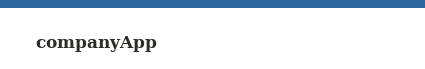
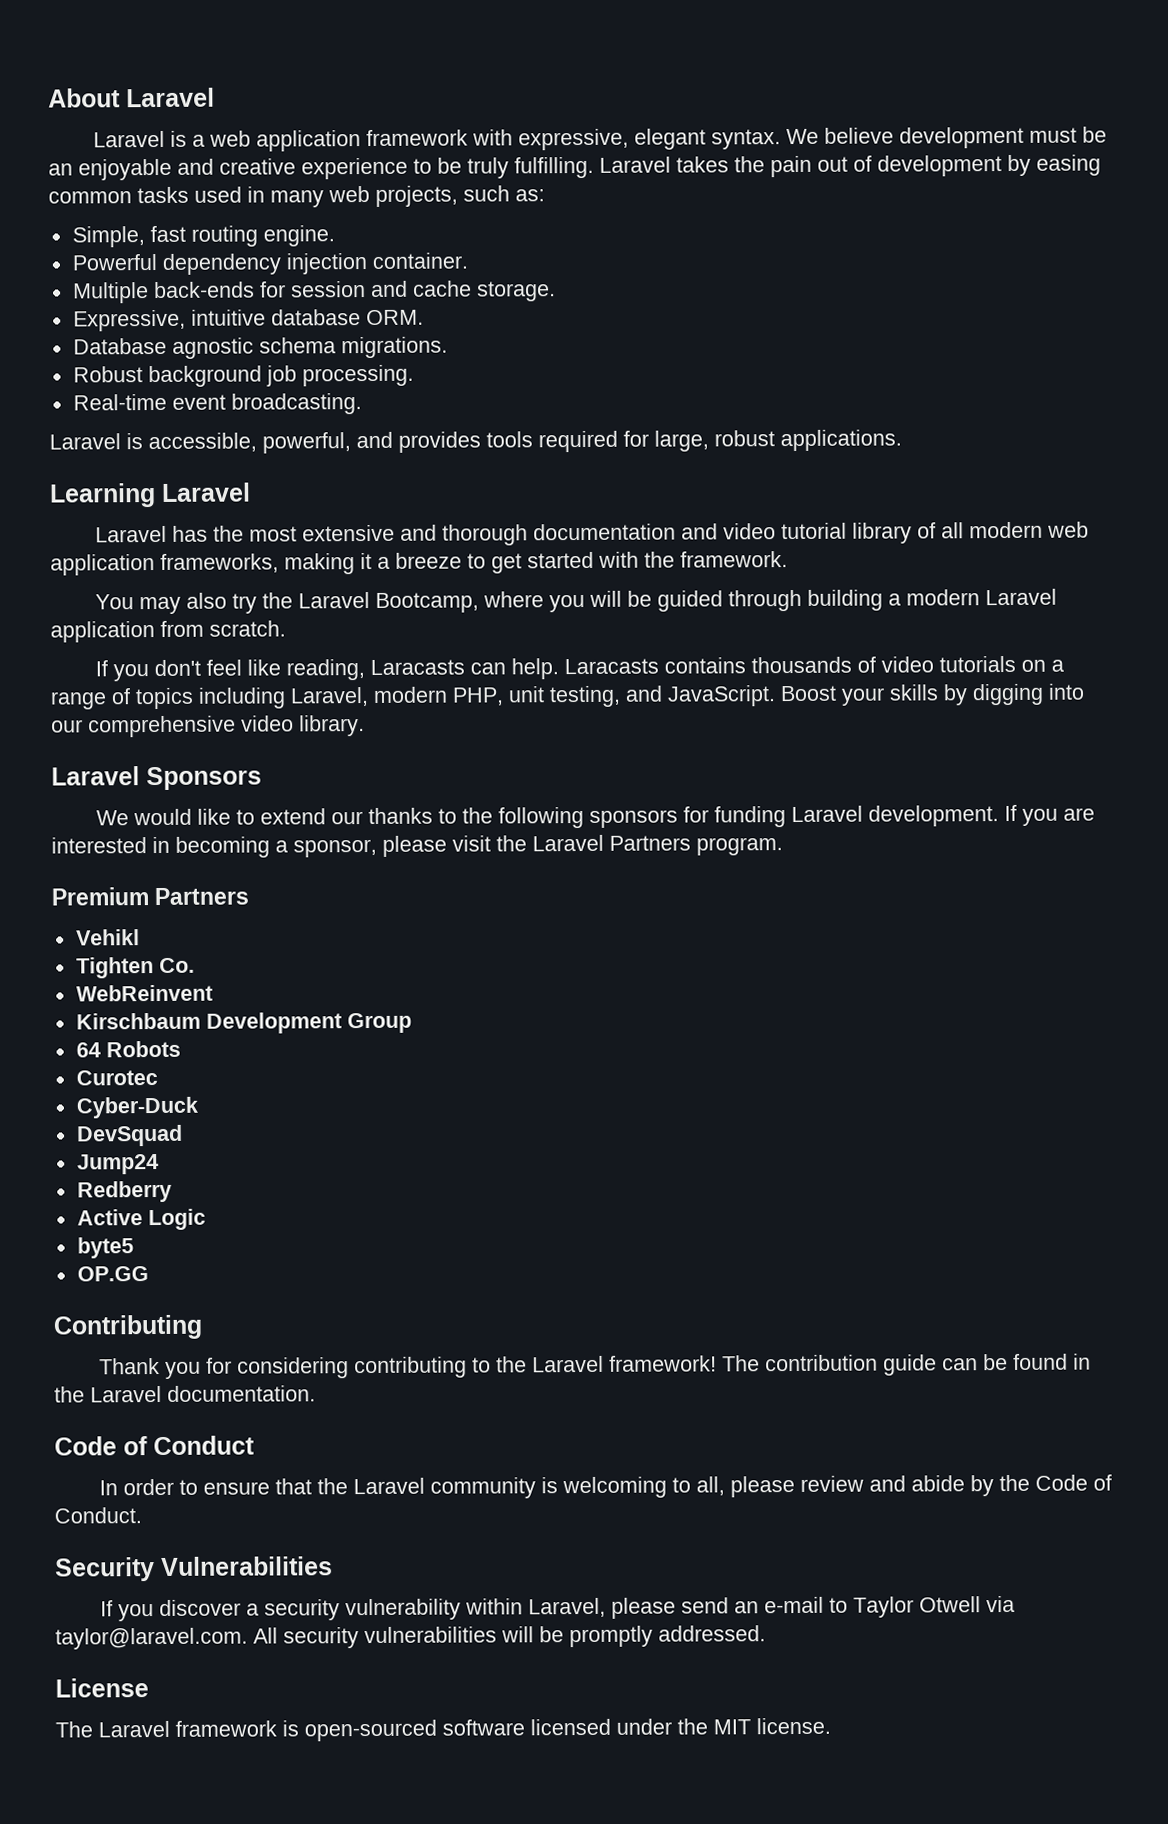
[36,36,157,52] companyApp -> [48,87,215,108] [92,126,1107,152] [48,154,1101,181] [48,185,545,208] [71,225,335,248] [71,252,468,275] [72,280,556,304] [72,309,424,332] [72,336,448,359] [72,364,414,388] [72,393,362,415] [49,429,902,454] [49,482,251,508] [94,521,1089,546] [50,551,788,576] [94,588,1057,615] [50,620,286,643] [94,655,1064,682] [50,683,1085,710] [51,715,365,738] [51,766,262,791] [95,804,1095,829] [51,834,783,858] [51,887,250,906] [75,929,140,946] [75,957,195,979] [75,984,213,1002] [75,1012,412,1034] [75,1040,181,1058] [75,1070,158,1086] [75,1096,198,1119] [75,1124,183,1147] [76,1154,159,1175] [76,1180,172,1203] [76,1208,206,1231] [76,1237,134,1259] [76,1266,149,1282] [53,1314,203,1340] [98,1353,1091,1379] [54,1385,316,1403] [54,1435,255,1456] [98,1474,1112,1499] [54,1507,142,1524] [55,1556,333,1582] [99,1595,1015,1622] [55,1625,766,1650] [55,1678,149,1698] [55,1717,831,1742] About Laravel // Laravel is a web application framework with expressive, elegant syntax. We believe development must be an enjoyable and creative experience to be truly fulfilling. Laravel takes the pain out of development by easing common tasks used in many web projects, such as: // Simple, fast routing engine. // Powerful dependency injection container. // Multiple back-ends for session and cache storage. // Expressive, intuitive database ORM. // Database agnostic schema migrations. // Robust background job processing. // Real-time event broadcasting. // Laravel is accessible, powerful, and provides tools required for large, robust applications. // Learning Laravel // Laravel has the most extensive and thorough documentation and video tutorial library of all modern web application frameworks, making it a breeze to get started with the framework. // You may also try the Laravel Bootcamp, where you will be guided through building a modern Laravel application from scratch. // If you don't feel like reading, Laracasts can help. Laracasts contains thousands of video tutorials on a range of topics including Laravel, modern PHP, unit testing, and JavaScript. Boost your skills by digging into our comprehensive video library. // Laravel Sponsors // We would like to extend our thanks to the following sponsors for funding Laravel development. If you are interested in becoming a sponsor, please visit the Laravel Partners program. // Premium Partners // Vehikl // Tighten Co. // WebReinvent // Kirschbaum Development Group // 64 Robots // Curotec // Cyber-Duck // DevSquad // Jump24 // Redberry // Active Logic // byte5 // OP.GG // Contributing // Thank you for considering contributing to the Laravel framework! The contribution guide can be found in the Laravel documentation. // Code of Conduct // In order to ensure that the Laravel community is welcoming to all, please review and abide by the Code of Conduct. // Security Vulnerabilities // If you discover a security vulnerability within Laravel, please send an e-mail to Taylor Otwell via taylor@laravel.com. All security vulnerabilities will be promptly addressed. // License // The Laravel framework is open-sourced software licensed under the MIT license.

